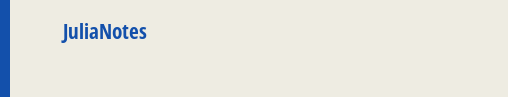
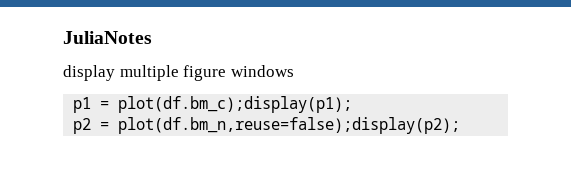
(147, 33) none -> [63,65,294,81] [73,96,353,113] [73,117,461,134] // display multiple figure windows // p1 = plot(df.bm_c);display(p1); // p2 = plot(df.bm_n,reuse=false);display(p2);

